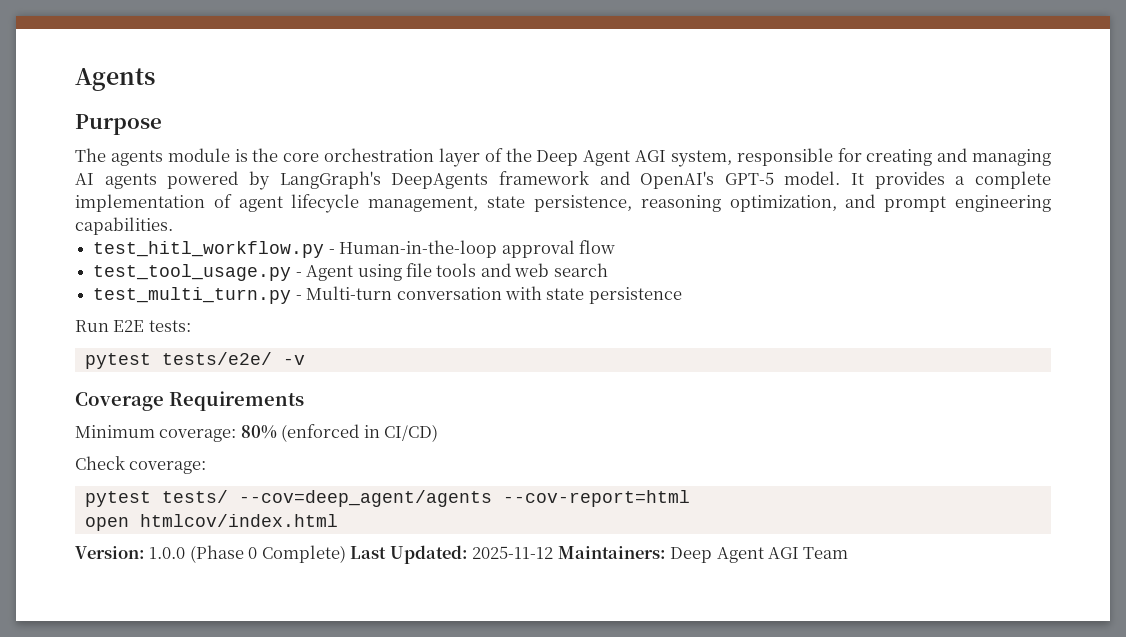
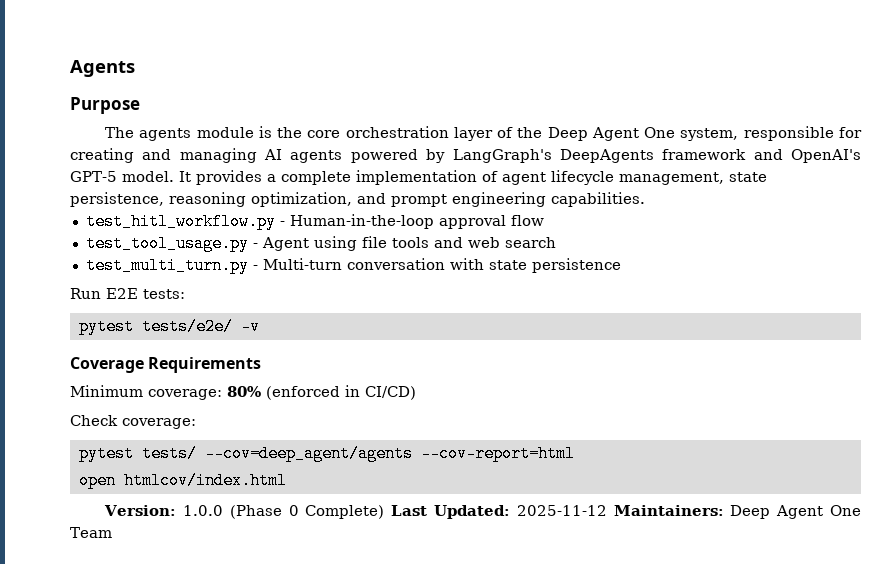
[635,150,666,162] AGI -> [644,127,676,138] One
[768,547,800,559] AGI -> [829,505,861,516] One

